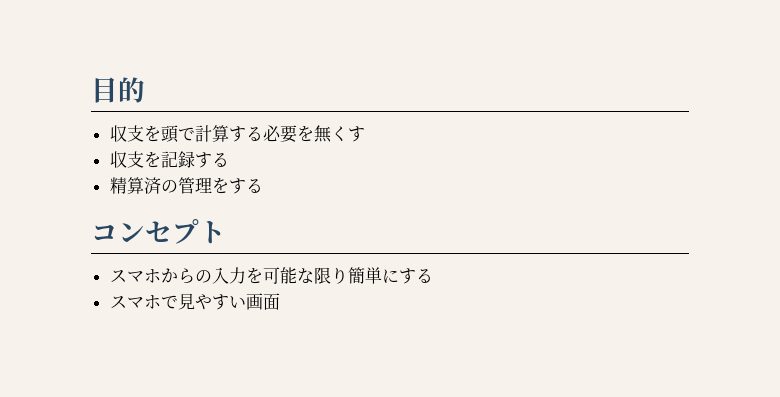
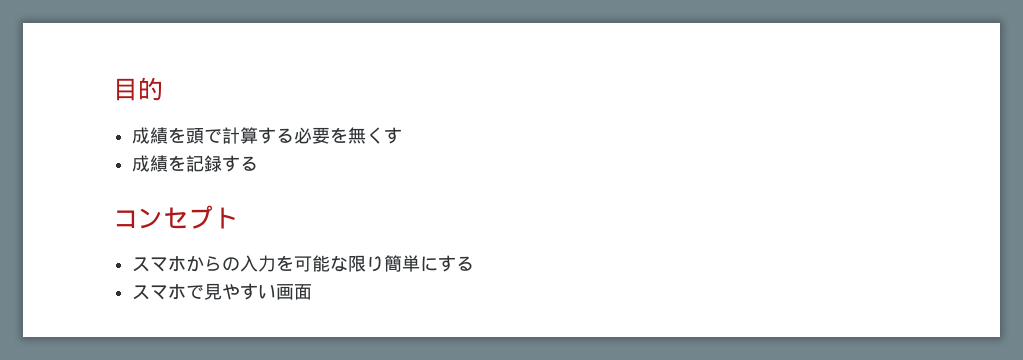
[109,125,144,142] 収支 -> [132,127,169,144] 成績
[109,151,144,168] 収支 -> [132,155,169,172] 成績
[109,177,263,194] // 精算済の管理をする -> (259, 163) none

